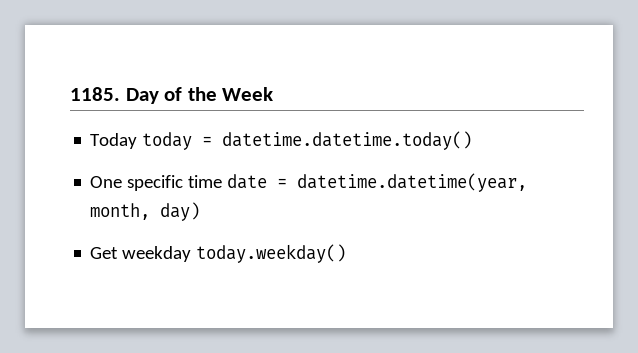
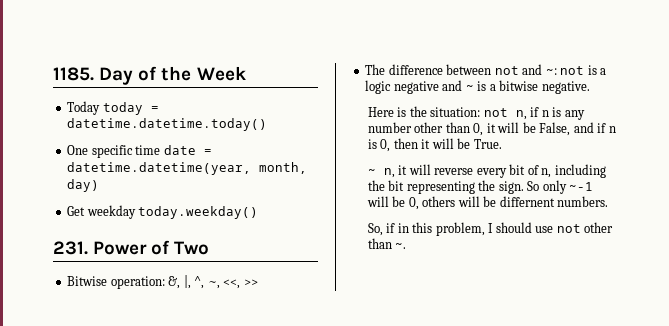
(347, 253) none -> [53,240,210,255] [67,275,258,289] [365,64,607,75] [365,80,590,94] [367,106,585,120] [367,122,616,136] [367,138,502,152] [367,164,606,178] [367,180,594,194] [366,196,609,210] [367,222,614,236] [367,238,407,249] // 231. Power of Two // Bitwise operation: &, |, ^, ~, <<, >> // The difference between not and ~: not is a logic negative and ~ is a bitwise negative. // Here is the situation: not n, if n is any number other than 0, it will be False, and if n is 0, then it will be True. // ~ n, it will reverse every bit of n, including the bit representing the sign. So only ~-1 will be 0, others will be differnent numbers. // So, if in this problem, I should use not other than ~.

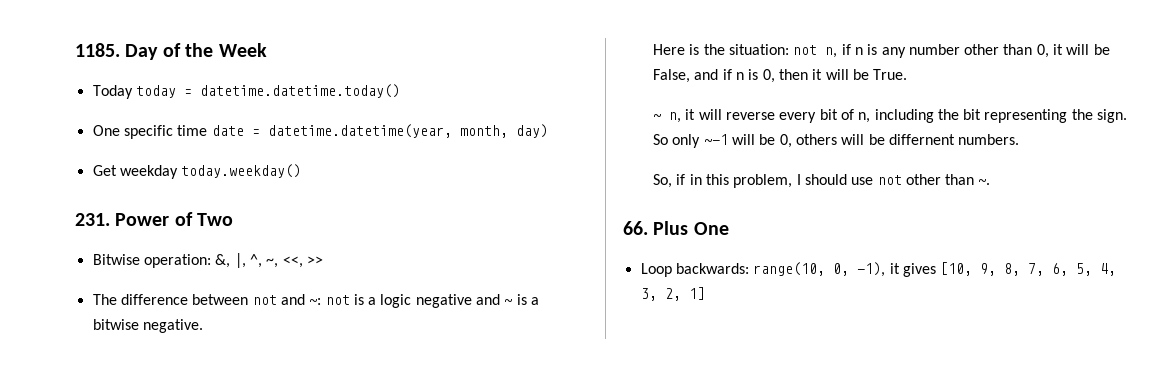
(407, 246) none -> [623,221,729,235] [640,262,1117,277] [640,287,705,301] // 66. Plus One // Loop backwards: range(10, 0, -1), it gives [10, 9, 8, 7, 6, 5, 4, 3, 2, 1]

